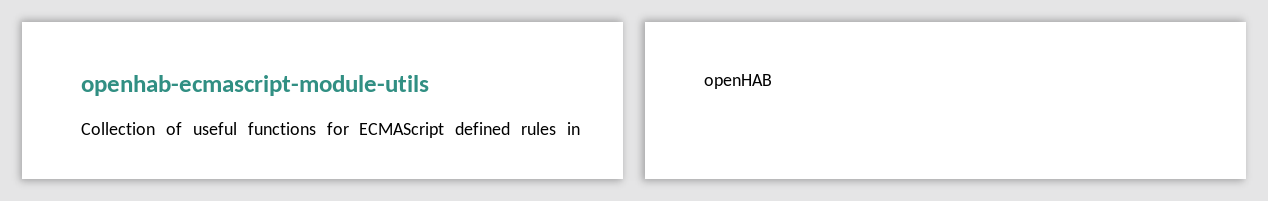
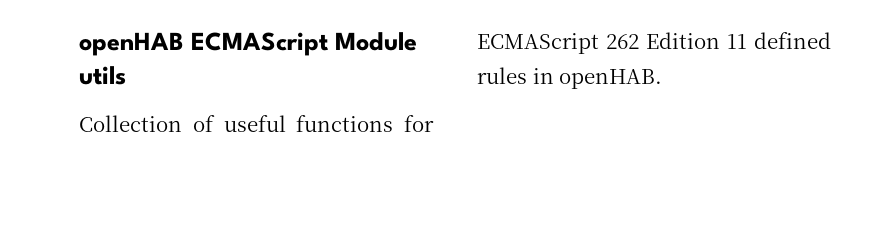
[81,75,429,96] openhab-ecmascript-module-utils -> [79,32,418,56] [79,66,126,85] openHAB ECMAScript Module utils
(445, 130) none -> [606,32,747,49] 262 Edition 11
[704,74,772,89] openHAB -> [559,69,663,89] openHAB.

